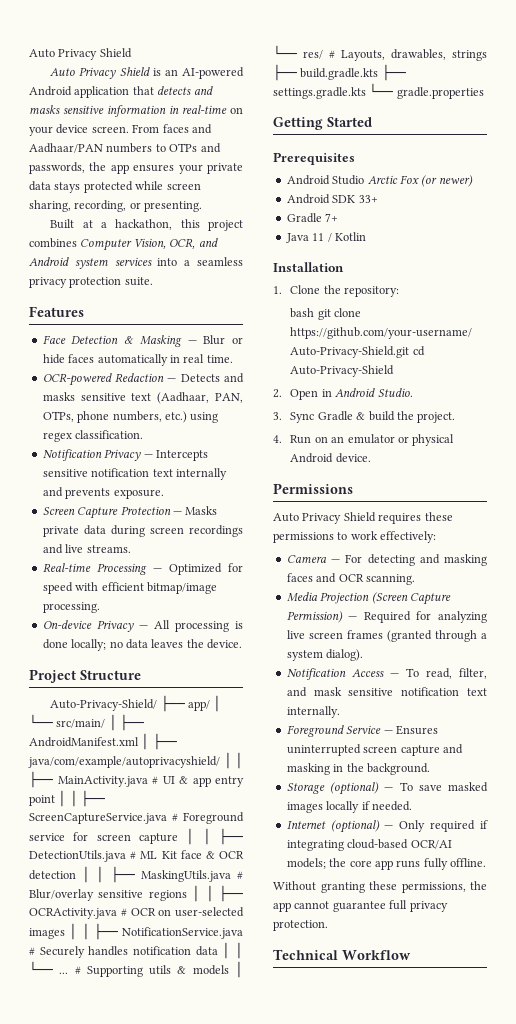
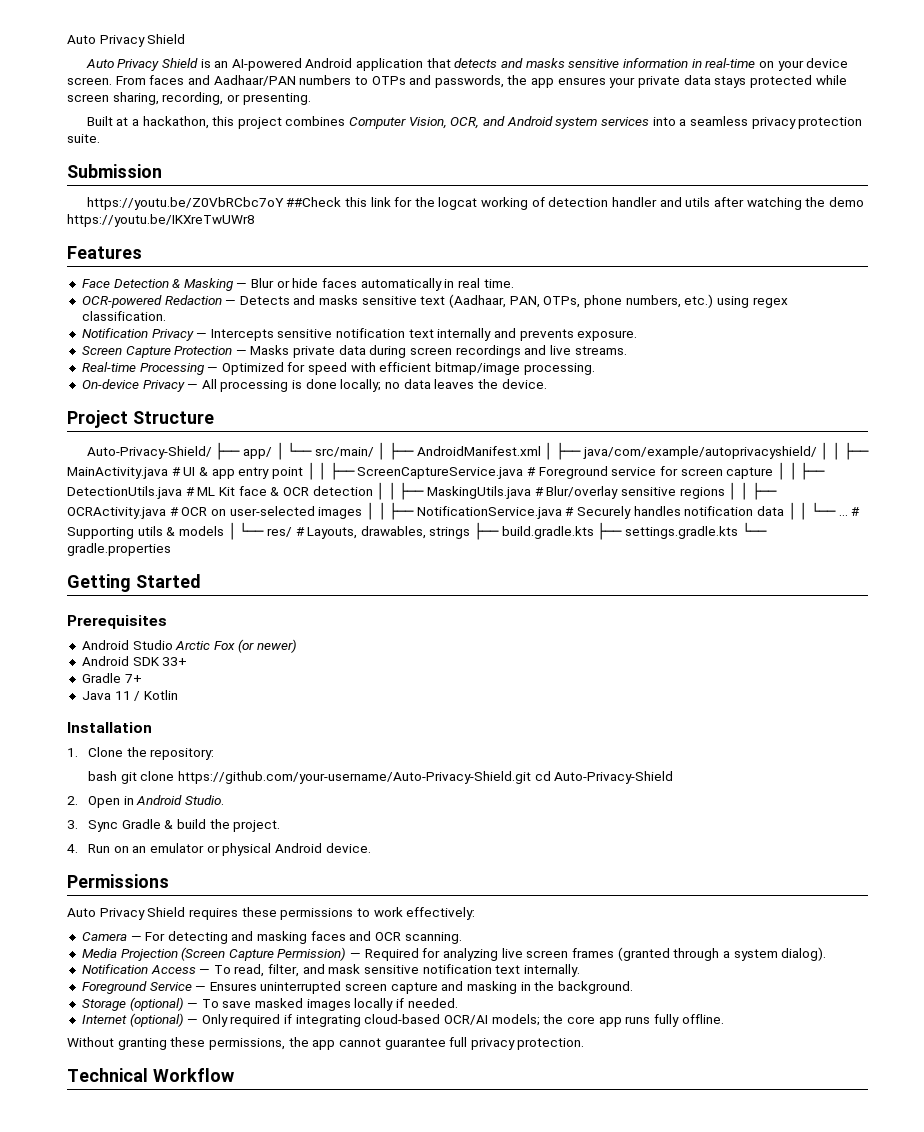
(153, 281) none -> [67,164,162,178] [86,197,864,210] [67,214,255,227] // Submission // https://youtu.be/Z0VbRCbc7oY ##Check this link for the logcat working of detection handler and utils after watching the demo https://youtu.be/IKXreTwUWr8

